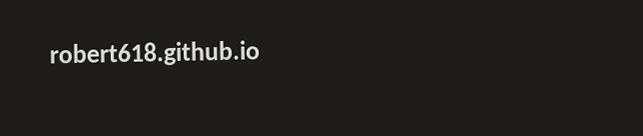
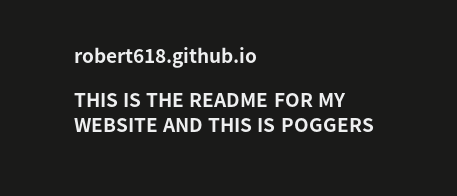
(260, 54) none -> [74,93,346,107] [74,118,374,132] // THIS IS THE README FOR MY WEBSITE AND THIS IS POGGERS

